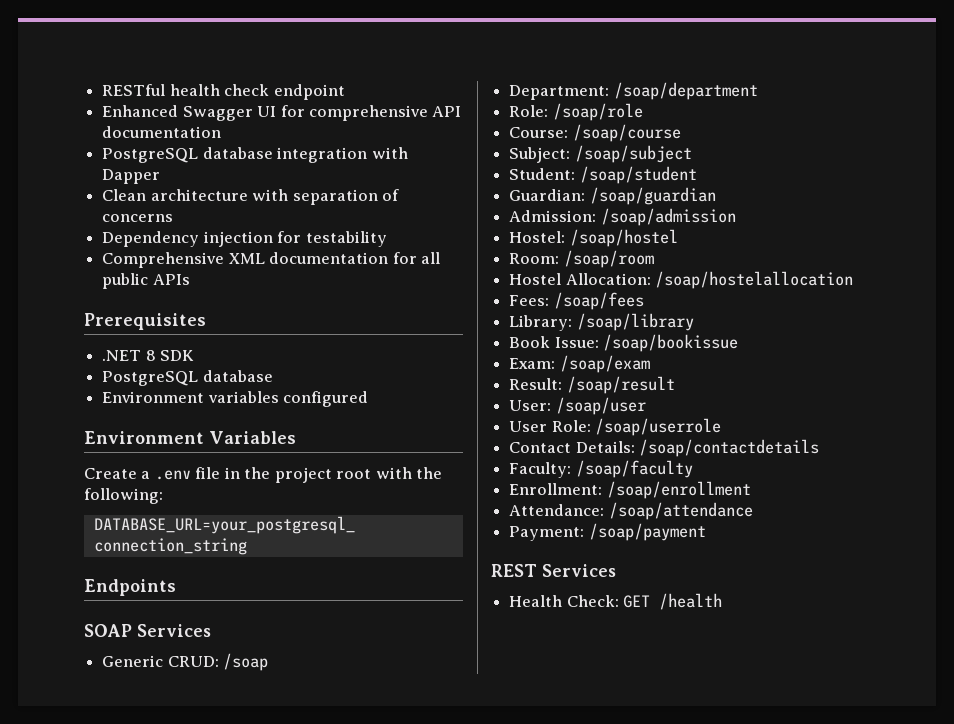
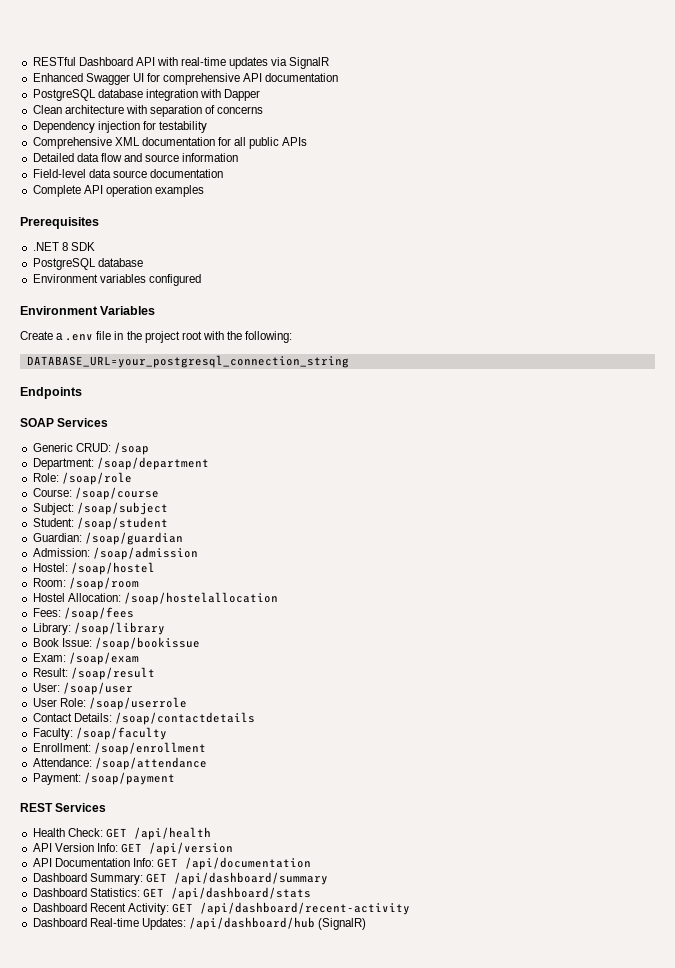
[169,84,345,100] health check endpoint -> [78,57,330,69] Dashboard API with real-time updates via SignalR
(190, 279) none -> [32,153,239,162] [32,169,223,178] [32,185,204,197] // Detailed data flow and source information // Field-level data source documentation // Complete API operation examples
[659,593,723,610] /health -> [133,827,211,840] [32,842,233,855] [32,857,311,870] [32,872,328,885] [32,887,311,900] [32,902,410,915] [32,917,367,930] /api/health // API Version Info: GET /api/version // API Documentation Info: GET /api/documentation // Dashboard Summary: GET /api/dashboard/summary // Dashboard Statistics: GET /api/dashboard/stats // Dashboard Recent Activity: GET /api/dashboard/recent-activity // Dashboard Real-time Updates: /api/dashboard/hub (SignalR)

